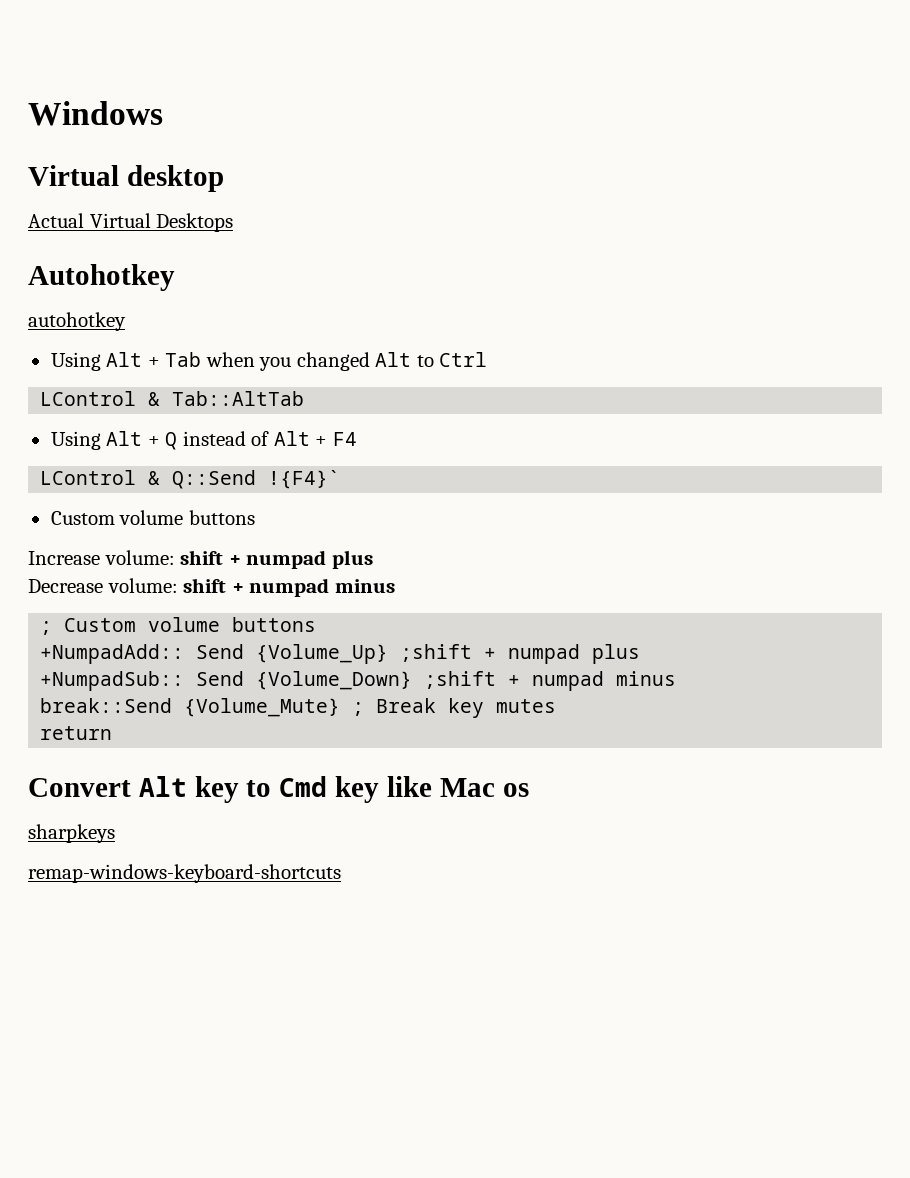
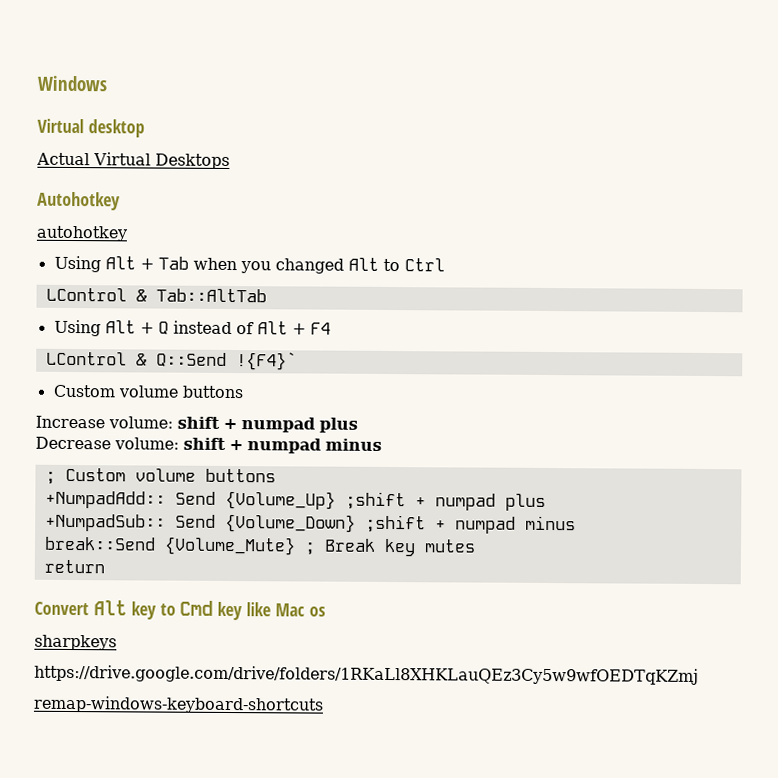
(115, 833) none -> [34,664,699,685] // https://drive.google.com/drive/folders/1RKaLl8XHKLauQEz3Cy5w9wfOEDTqKZmj

